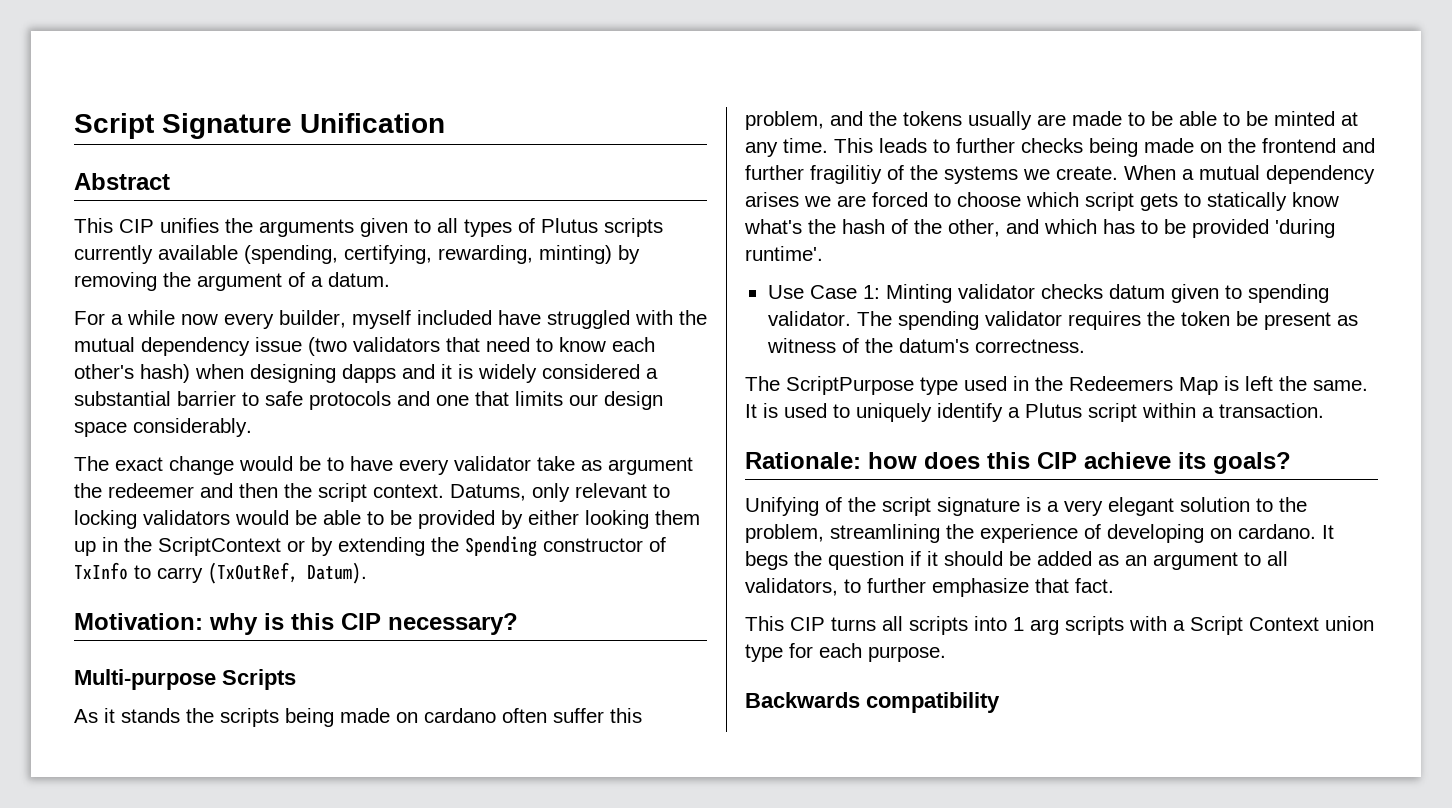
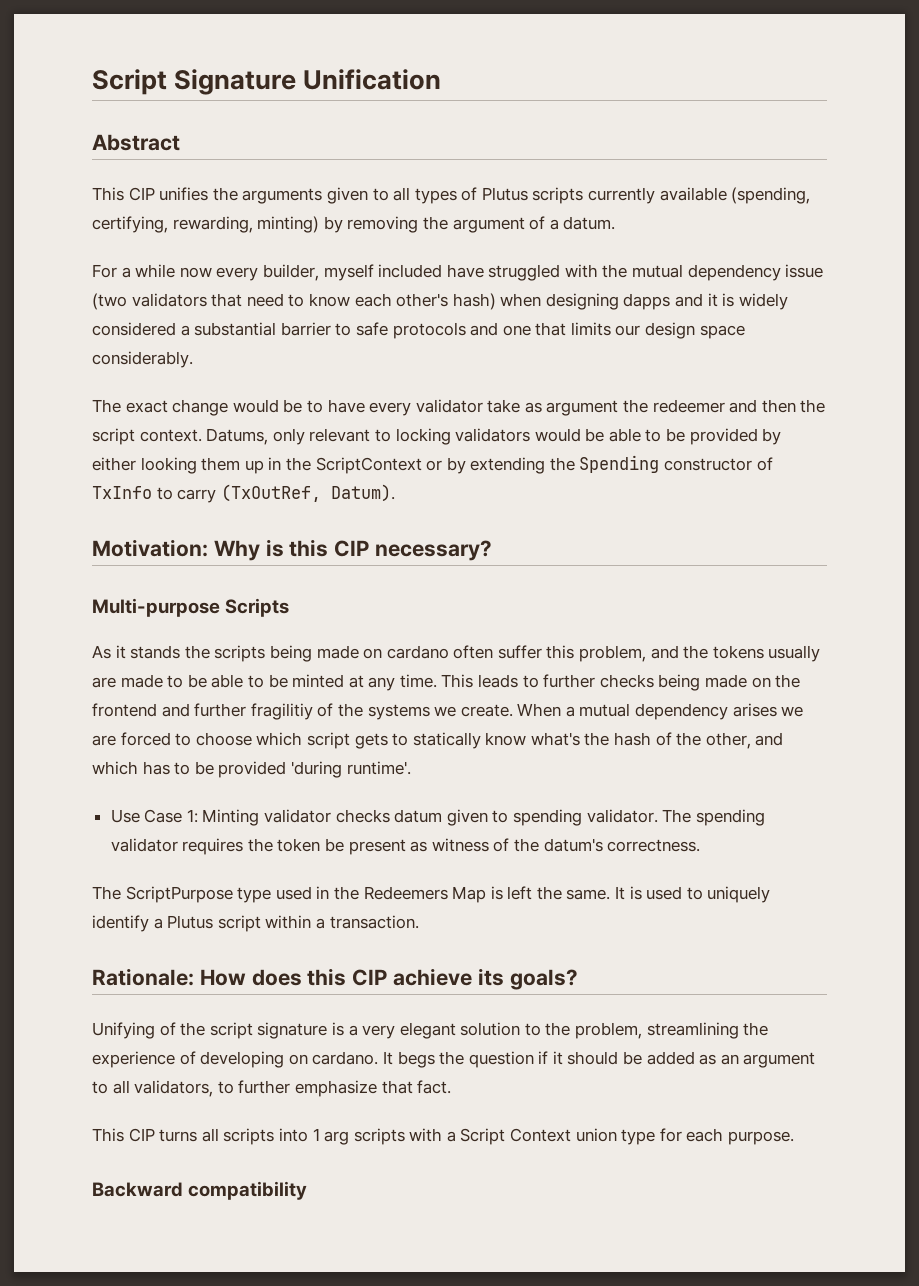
[209,613,258,635] why -> [213,540,260,561] Why
[868,452,917,469] how -> [199,969,246,986] How
[745,692,860,708] Backwards -> [92,1182,183,1197] Backward

